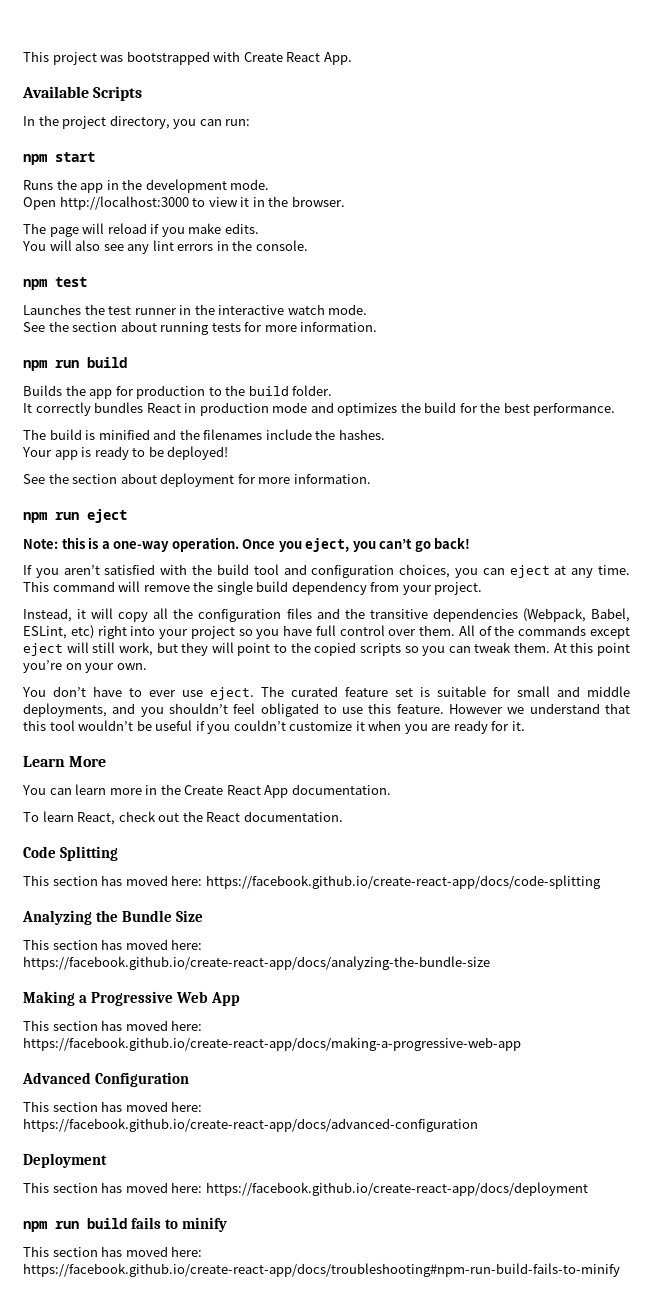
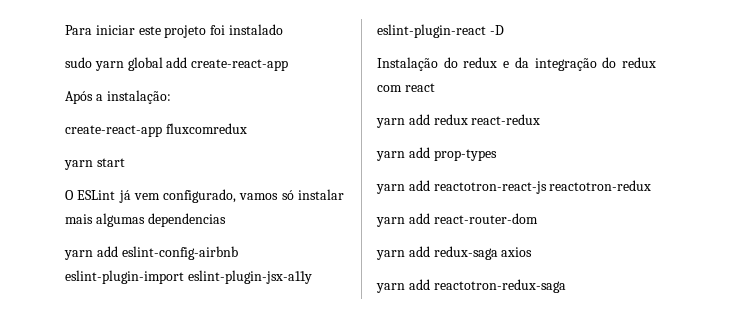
[23,51,352,65] [22,86,143,101] [23,115,251,129] [23,152,95,165] [23,179,270,193] [23,196,345,210] [23,223,259,237] [22,240,308,254] [23,277,87,290] [23,304,368,315] [23,321,378,335] [23,357,127,371] [23,385,333,399] [23,402,616,416] [23,429,385,440] [22,446,229,460] [23,473,371,487] [23,509,127,523] [23,537,471,552] [23,564,630,578] [23,581,483,595] [23,608,631,622] [23,625,630,639] [23,642,631,656] [23,660,147,673] [22,686,630,700] [23,703,631,717] [23,720,525,734] [23,756,107,767] [22,784,391,798] [23,811,343,825] [23,846,118,861] [23,875,601,889] [22,910,203,925] [23,939,203,950] [23,956,490,970] [23,991,240,1006] [23,1020,203,1031] [23,1037,521,1051] [22,1072,189,1087] [23,1101,203,1112] [23,1118,478,1132] [23,1153,107,1168] [23,1182,588,1196] [23,1217,227,1232] [23,1246,203,1257] [23,1263,620,1277] This project was bootstrapped with Create React App. // Available Scripts // In the project directory, you can run: // npm start // Runs the app in the development mode. // Open http://localhost:3000 to view it in the browser. // The page will reload if you make edits. // You will also see any lint errors in the console. // npm test // Launches the test runner in the interactive watch mode. // See the section about running tests for more information. // npm run build // Builds the app for production to the build folder. // It correctly bundles React in production mode and optimizes the build for the best performance. // The build is minified and the filenames include the hashes. // Your app is ready to be deployed! // See the section about deployment for more information. // npm run eject // Note: this is a one-way operation. Once you eject, you can’t go back! // If you aren’t satisfied with the build tool and configuration choices, you can eject at any time. This command will remove the single build dependency from your project. // Instead, it will copy all the configuration files and the transitive dependencies (Webpack, Babel, ESLint, etc) right into your project so you have full control over them. All of the commands except eject will still work, but they will point to the copied scripts so you can tweak them. At this point you’re on your own. // You don’t have to ever use eject. The curated feature set is suitable for small and middle deployments, and you shouldn’t feel obligated to use this feature. However we understand that this tool wouldn’t be useful if you couldn’t customize it when you are ready for it. // Learn More // You can learn more in the Create React App documentation. // To learn React, check out the React documentation. // Code Splitting // This section has moved here: https://facebook.github.io/create-react-app/docs/code-splitting // Analyzing the Bundle Size // This section has moved here: https://facebook.github.io/create-react-app/docs/analyzing-the-bundle-size // Making a Progressive Web App // This section has moved here: https://facebook.github.io/create-react-app/docs/making-a-progressive-web-app // Advanced Configuration // This section has moved here: https://facebook.github.io/create-react-app/docs/advanced-configuration // Deployment // This section has moved here: https://facebook.github.io/create-react-app/docs/deployment // npm run build fails to minify // This section has moved here: https://facebook.github.io/create-react-app/docs/troubleshooting#npm-run-build-fails-to-minify -> [65,24,283,38] [65,57,289,71] [65,90,171,104] [65,123,247,137] [64,158,125,170] [65,189,344,203] [65,213,226,227] [64,246,238,260] [65,270,312,284] [377,24,504,38] [377,57,656,71] [377,83,435,92] [376,114,541,128] [376,147,497,161] [376,180,652,194] [376,213,538,227] [376,246,533,260] [376,279,566,293] Para iniciar este projeto foi instalado // sudo yarn global add create-react-app // Após a instalação: // create-react-app fluxcomredux // yarn start // O ESLint já vem configurado, vamos só instalar mais algumas dependencias // yarn add eslint-config-airbnb eslint-plugin-import eslint-plugin-jsx-a11y eslint-plugin-react -D // Instalação do redux e da integração do redux com react // yarn add redux react-redux // yarn add prop-types // yarn add reactotron-react-js reactotron-redux // yarn add react-router-dom // yarn add redux-saga axios // yarn add reactotron-redux-saga

